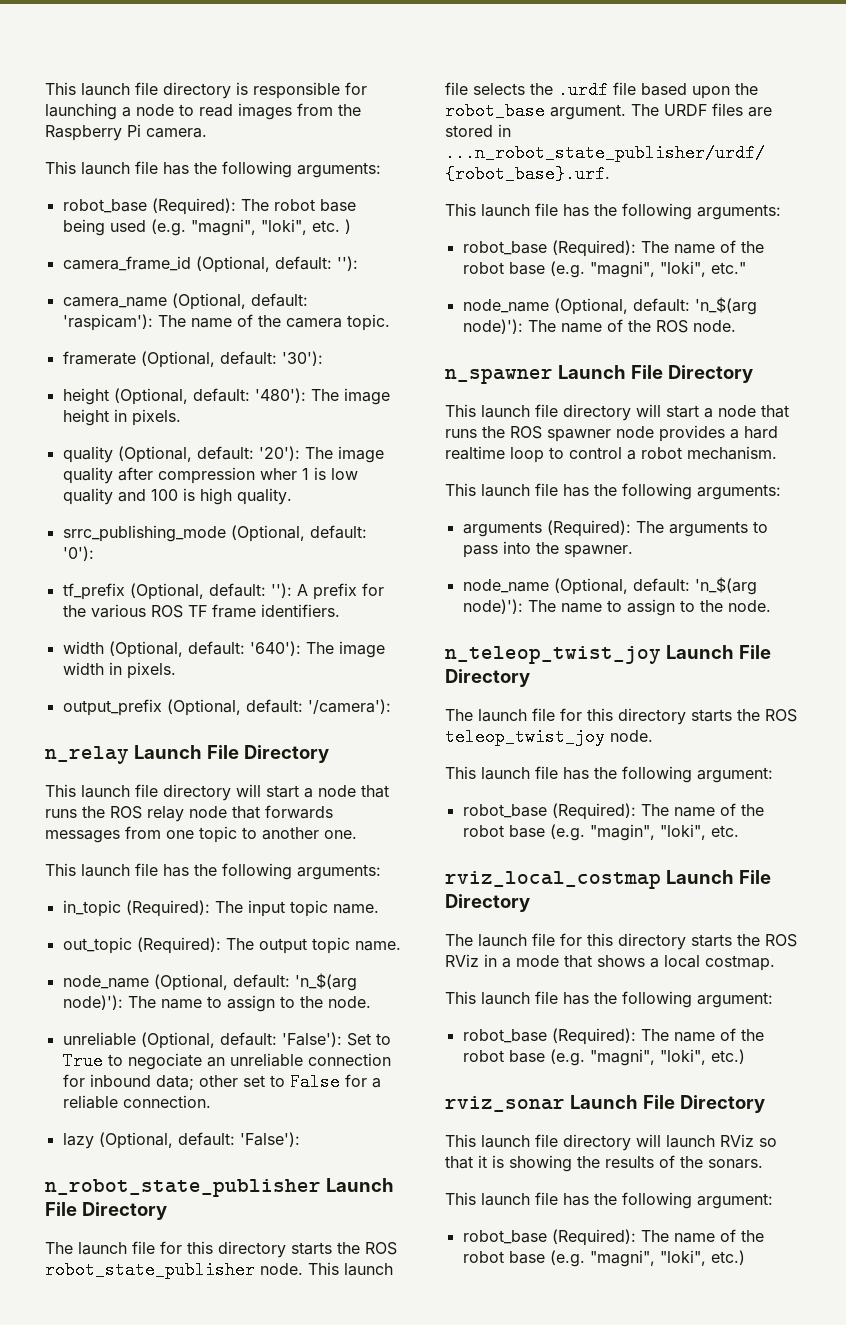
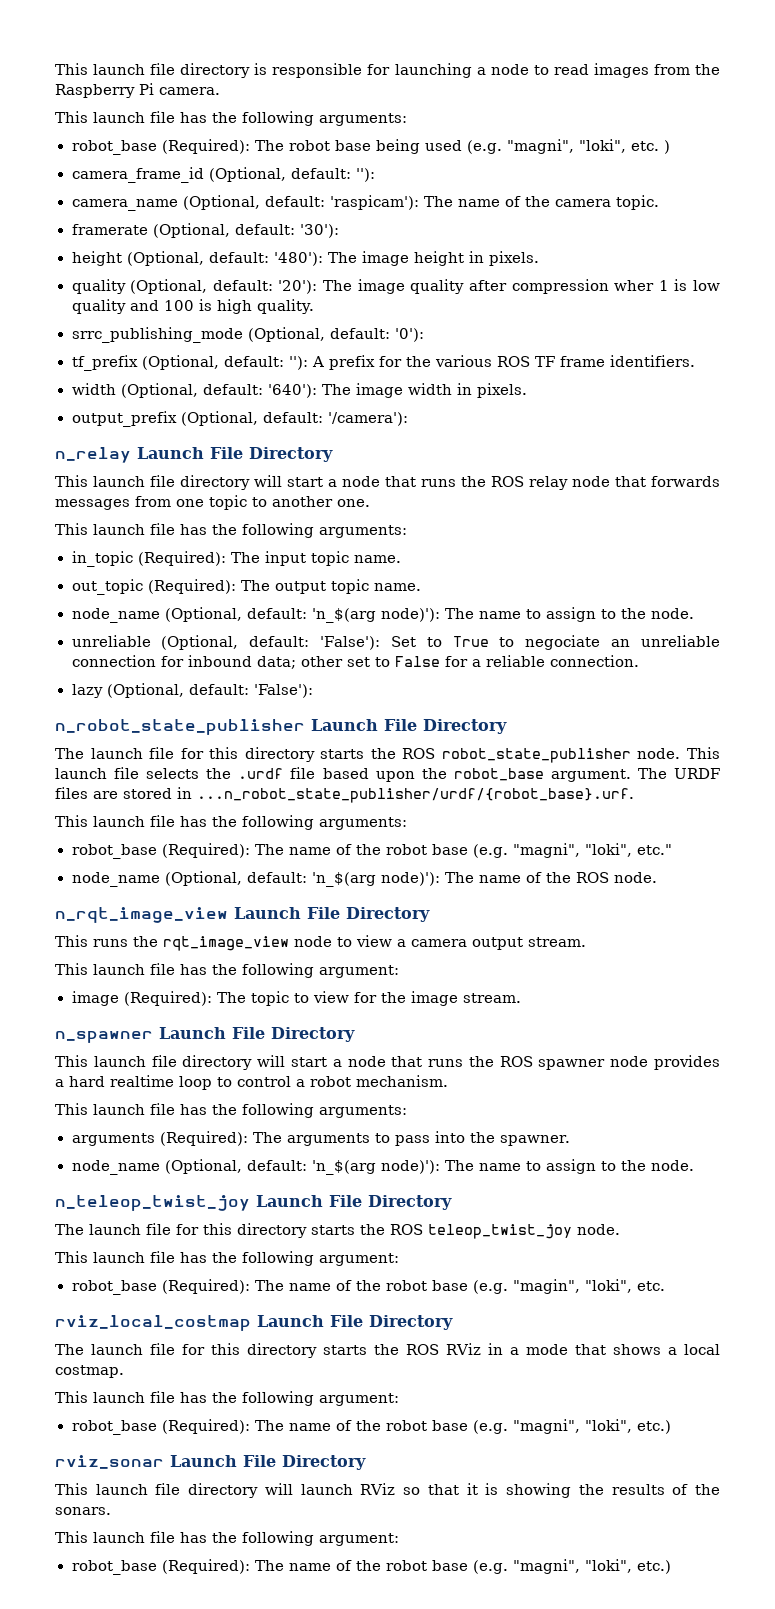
(736, 326) none -> [55,907,430,923] [55,935,586,951] [55,963,399,978] [71,991,521,1006] // n_rqt_image_view Launch File Directory // This runs the rqt_image_view node to view a camera output stream. // This launch file has the following argument: // image (Required): The topic to view for the image stream.

